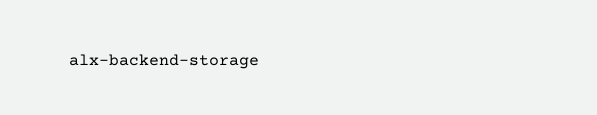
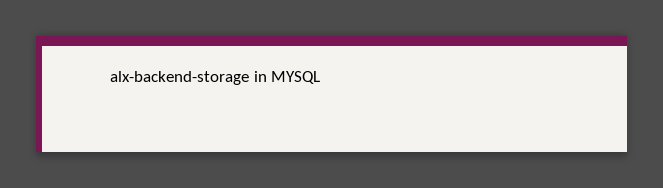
(259, 61) none -> [253,71,321,84] in MYSQL

